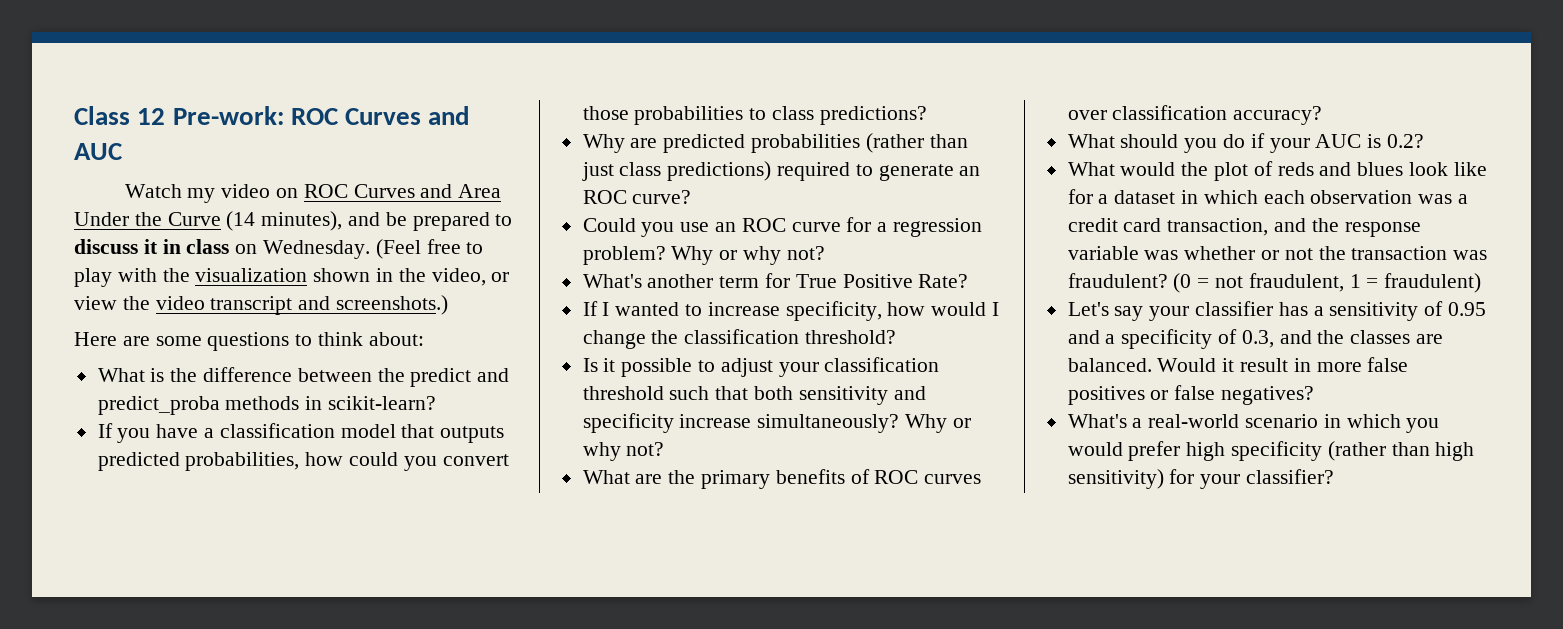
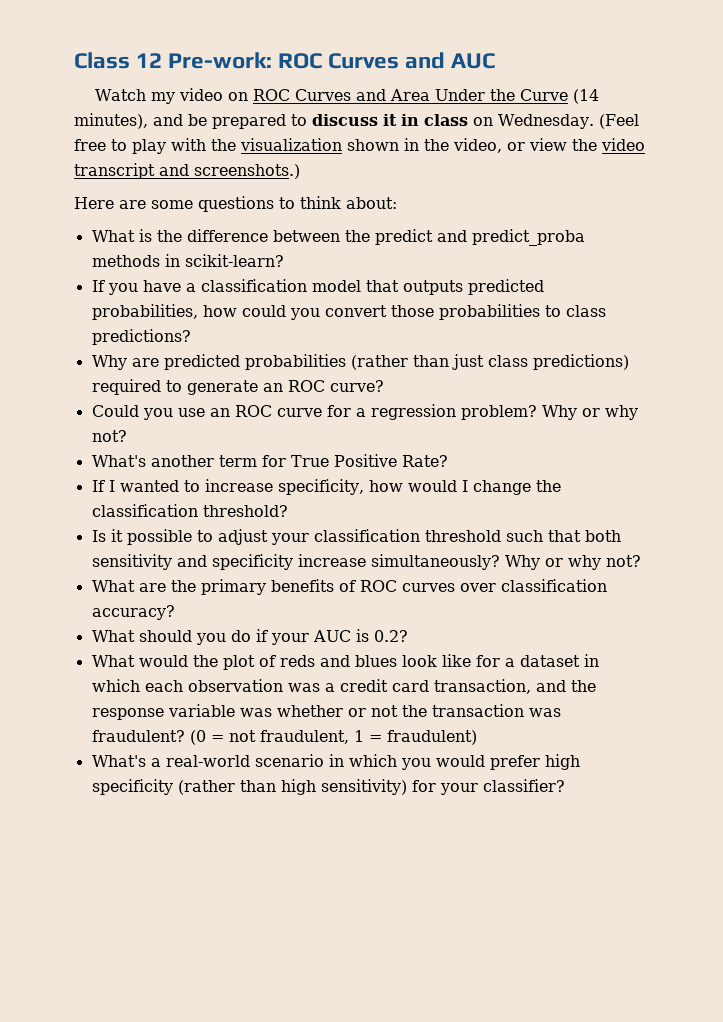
[1067,301,1487,321] [1067,329,1444,349] [1067,357,1409,372] [1067,385,1315,405] // Let's say your classifier has a sensitivity of 0.95 and a specificity of 0.3, and the classes are balanced. Would it result in more false positives or false negatives? -> (477, 737) none

